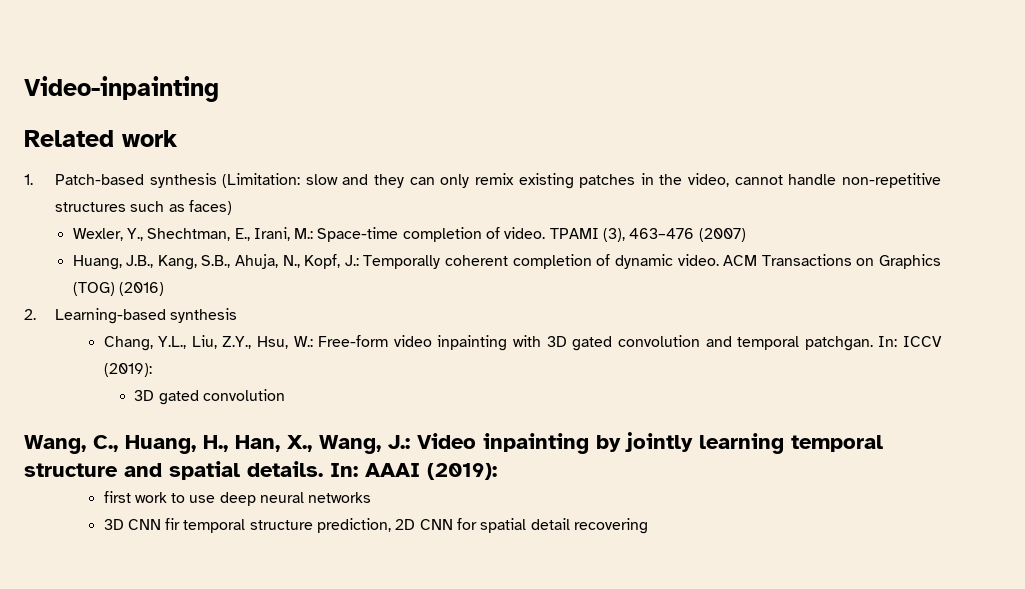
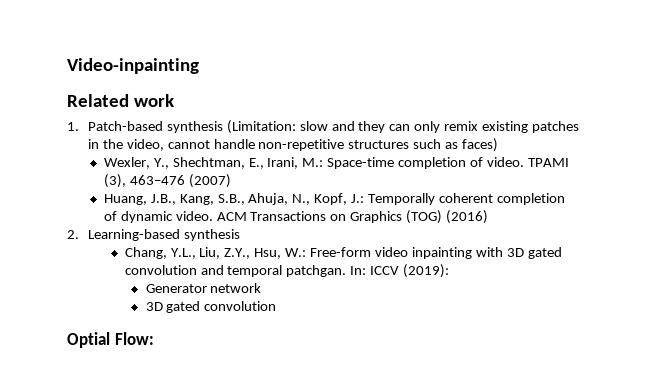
(152, 370) none -> [145,283,262,293] // Generator network
[24,432,883,454] [24,461,497,480] [103,491,372,506] [103,518,649,534] Wang, C., Huang, H., Han, X., Wang, J.: Video inpainting by jointly learning temporal structure and spatial details. In: AAAI (2019): // first work to use deep neural networks // 3D CNN fir temporal structure prediction, 2D CNN for spatial detail recovering -> [67,332,154,348] Optial Flow:

